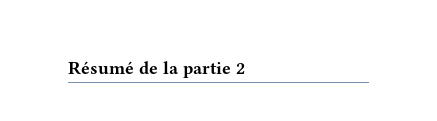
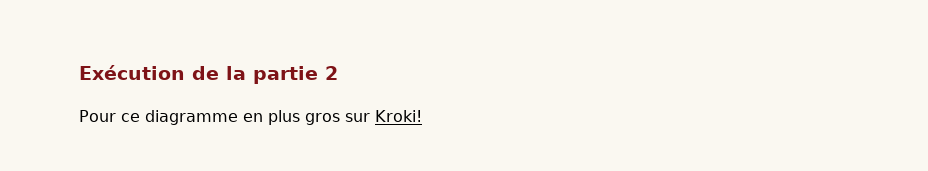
[68,61,134,75] Résumé -> [79,65,185,80] Exécution
(245, 68) none -> [79,110,422,125] // Pour ce diagramme en plus gros sur Kroki!

